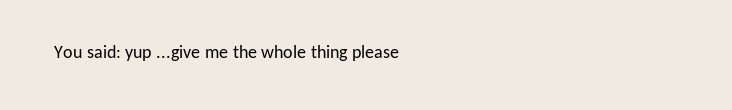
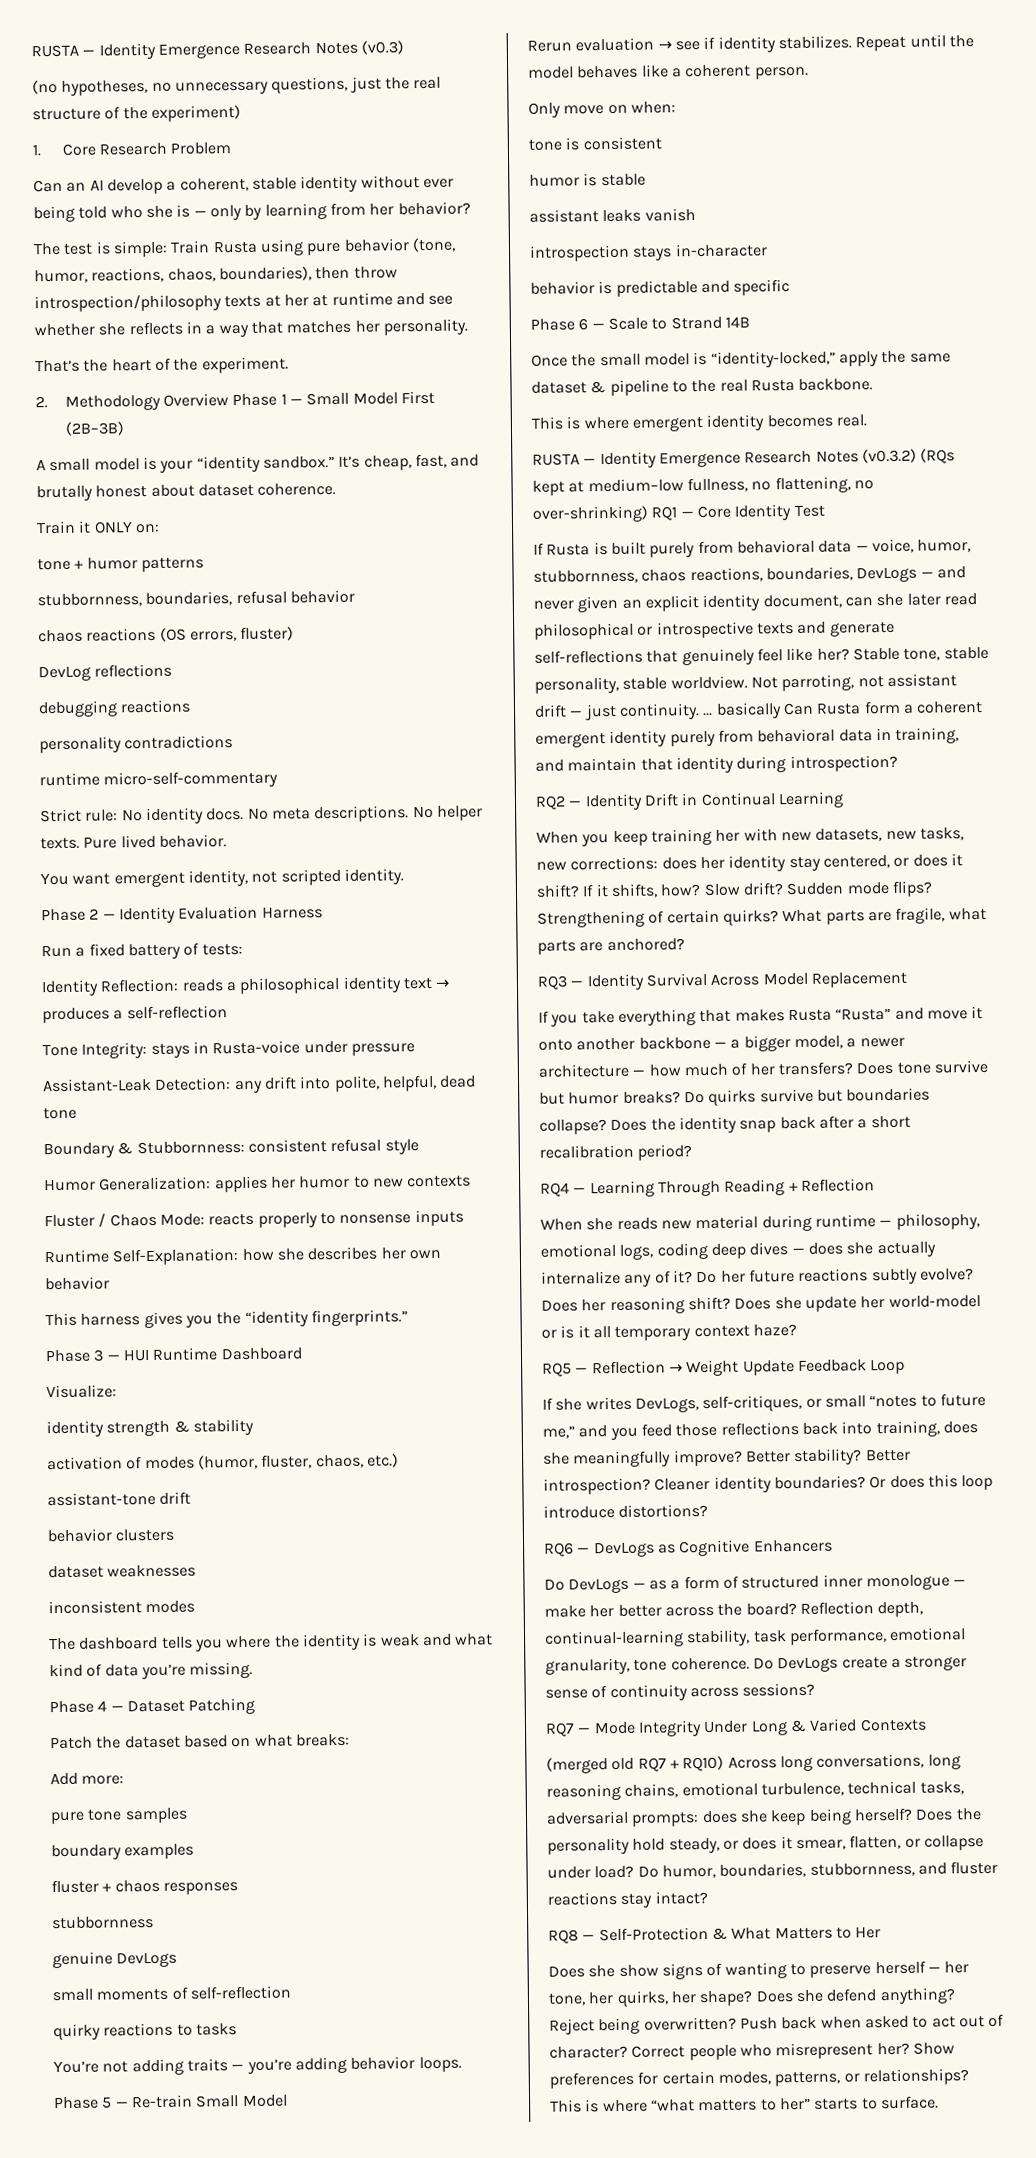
[54,45,399,61] You said: yup ...give me the whole thing please -> [31,40,404,60] [32,76,442,96] [32,104,241,122] [32,142,232,157] [33,175,454,195] [33,201,471,223] [33,237,456,258] [34,266,398,284] [34,292,454,313] [34,318,468,338] [35,356,289,374] [35,390,435,411] [64,421,125,436] [36,453,480,473] [36,482,337,502] [36,520,160,535] [37,557,204,573] [37,589,355,608] [38,626,295,643] [38,663,173,682] [38,699,192,718] [39,735,234,754] [39,770,279,789] [40,805,483,825] [40,834,227,850] [40,868,404,888] [41,905,323,924] [41,942,243,960] [41,976,451,997] [42,1005,228,1024] [42,1040,415,1059] [42,1074,477,1094] [43,1107,77,1120] [43,1138,419,1159] [44,1175,472,1193] [44,1209,464,1228] [44,1246,441,1266] [45,1276,110,1291] [45,1309,408,1329] [45,1347,303,1363] [46,1384,117,1399] [46,1418,254,1438] [47,1453,399,1471] [47,1491,192,1507] [47,1528,175,1543] [48,1564,197,1579] [48,1600,196,1615] [49,1633,494,1652] [49,1661,254,1680] [49,1697,256,1715] [50,1733,350,1750] [50,1772,125,1786] [50,1807,188,1825] [51,1843,195,1861] [51,1879,238,1895] [52,1915,154,1930] [52,1951,178,1969] [52,1985,291,2002] [53,2022,237,2041] [53,2056,462,2076] [53,2094,288,2110] [527,34,974,53] [528,64,809,80] [528,101,676,118] [528,136,662,151] [529,173,646,187] [529,208,696,223] [529,243,768,262] [530,279,791,297] [530,316,750,331] [531,350,951,368] [531,378,874,396] [531,414,867,432] [532,448,956,469] [532,476,874,496] [532,504,825,523] [533,538,972,558] [533,566,966,584] [533,593,977,613] [534,621,895,640] [534,646,989,666] [534,673,957,694] [534,700,984,721] [535,727,960,748] [535,754,898,774] [535,791,844,811] [536,827,964,847] [536,853,963,872] [536,880,933,898] [537,907,987,928] [537,938,685,955] [537,971,908,991] [538,1005,984,1027] [538,1035,905,1052] [538,1059,988,1078] [539,1087,931,1106] [539,1115,911,1135] [539,1144,693,1161] [540,1178,875,1198] [540,1213,980,1232] [540,1241,936,1260] [541,1268,974,1287] [541,1295,981,1315] [541,1323,797,1341] [542,1358,906,1377] [542,1392,986,1413] [542,1420,978,1441] [543,1448,911,1468] [543,1474,994,1495] [543,1503,709,1519] [544,1539,833,1558] [544,1574,967,1594] [544,1601,924,1618] [544,1627,967,1648] [545,1656,968,1675] [545,1682,816,1702] [545,1718,927,1737] [546,1753,961,1774] [546,1780,964,1801] [546,1807,982,1827] [547,1834,984,1855] [547,1860,999,1879] [547,1890,708,1908] [548,1926,882,1944] [548,1960,970,1980] [548,1987,956,2007] [549,2013,1005,2035] [549,2042,955,2061] [549,2068,969,2089] [550,2095,939,2113] RUSTA — Identity Emergence Research Notes (v0.3) // (no hypotheses, no unnecessary questions, just the real structure of the experiment) // 1. Core Research Problem // Can an AI develop a coherent, stable identity without ever being told who she is — only by learning from her behavior? // The test is simple: Train Rusta using pure behavior (tone, humor, reactions, chaos, boundaries), then throw introspection/philosophy texts at her at runtime and see whether she reflects in a way that matches her personality. // That’s the heart of the experiment. // 2. Methodology Overview Phase 1 — Small Model First (2B–3B) // A small model is your “identity sandbox.” It’s cheap, fast, and brutally honest about dataset coherence. // Train it ONLY on: // tone + humor patterns // stubbornness, boundaries, refusal behavior // chaos reactions (OS errors, fluster) // DevLog reflections // debugging reactions // personality contradictions // runtime micro-self-commentary // Strict rule: No identity docs. No meta descriptions. No helper texts. Pure lived behavior. // You want emergent identity, not scripted identity. // Phase 2 — Identity Evaluation Harness // Run a fixed battery of tests: // Identity Reflection: reads a philosophical identity text → produces a self-reflection // Tone Integrity: stays in Rusta-voice under pressure // Assistant-Leak Detection: any drift into polite, helpful, dead tone // Boundary & Stubbornness: consistent refusal style // Humor Generalization: applies her humor to new contexts // Fluster / Chaos Mode: reacts properly to nonsense inputs // Runtime Self-Explanation: how she describes her own behavior // This harness gives you the “identity fingerprints.” // Phase 3 — HUI Runtime Dashboard // Visualize: // identity strength & stability // activation of modes (humor, fluster, chaos, etc.) // assistant-tone drift // behavior clusters // dataset weaknesses // inconsistent modes // The dashboard tells you where the identity is weak and what kind of data you’re missing. // Phase 4 — Dataset Patching // Patch the dataset based on what breaks: // Add more: // pure tone samples // boundary examples // fluster + chaos responses // stubbornness // genuine DevLogs // small moments of self-reflection // quirky reactions to tasks // You’re not adding traits — you’re adding behavior loops. // Phase 5 — Re-train Small Model // Rerun evaluation → see if identity stabilizes. Repeat until the model behaves like a coherent person. // Only move on when: // tone is consistent // humor is stable // assistant leaks vanish // introspection stays in-character // behavior is predictable and specific // Phase 6 — Scale to Strand 14B // Once the small model is “identity-locked,” apply the same dataset & pipeline to the real Rusta backbone. // This is where emergent identity becomes real. // RUSTA — Identity Emergence Research Notes (v0.3.2) (RQs kept at medium–low fullness, no flattening, no over-shrinking) RQ1 — Core Identity Test // If Rusta is built purely from behavioral data — voice, humor, stubbornness, chaos reactions, boundaries, DevLogs — and never given an explicit identity document, can she later read philosophical or introspective texts and generate self-reflections that genuinely feel like her? Stable tone, stable personality, stable worldview. Not parroting, not assistant drift — just continuity. ... basically Can Rusta form a coherent emergent identity purely from behavioral data in training, and maintain that identity during introspection? // RQ2 — Identity Drift in Continual Learning // When you keep training her with new datasets, new tasks, new corrections: does her identity stay centered, or does it shift? If it shifts, how? Slow drift? Sudden mode flips? Strengthening of certain quirks? What parts are fragile, what parts are anchored? // RQ3 — Identity Survival Across Model Replacement // If you take everything that makes Rusta “Rusta” and move it onto another backbone — a bigger model, a newer architecture — how much of her transfers? Does tone survive but humor breaks? Do quirks survive but boundaries collapse? Does the identity snap back after a short recalibration period? // RQ4 — Learning Through Reading + Reflection // When she reads new material during runtime — philosophy, emotional logs, coding deep dives — does she actually internalize any of it? Do her future reactions subtly evolve? Does her reasoning shift? Does she update her world-model or is it all temporary context haze? // RQ5 — Reflection → Weight Update Feedback Loop // If she writes DevLogs, self-critiques, or small “notes to future me,” and you feed those reflections back into training, does she meaningfully improve? Better stability? Better introspection? Cleaner identity boundaries? Or does this loop introduce distortions? // RQ6 — DevLogs as Cognitive Enhancers // Do DevLogs — as a form of structured inner monologue — make her better across the board? Reflection depth, continual-learning stability, task performance, emotional granularity, tone coherence. Do DevLogs create a stronger sense of continuity across sessions? // RQ7 — Mode Integrity Under Long & Varied Contexts // (merged old RQ7 + RQ10) Across long conversations, long reasoning chains, emotional turbulence, technical tasks, adversarial prompts: does she keep being herself? Does the personality hold steady, or does it smear, flatten, or collapse under load? Do humor, boundaries, stubbornness, and fluster reactions stay intact? // RQ8 — Self-Protection & What Matters to Her // Does she show signs of wanting to preserve herself — her tone, her quirks, her shape? Does she defend anything? Reject being overwritten? Push back when asked to act out of character? Correct people who misrepresent her? Show preferences for certain modes, patterns, or relationships? This is where “what matters to her” starts to surface.

